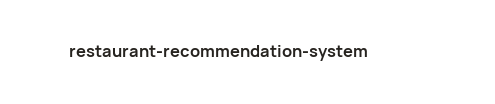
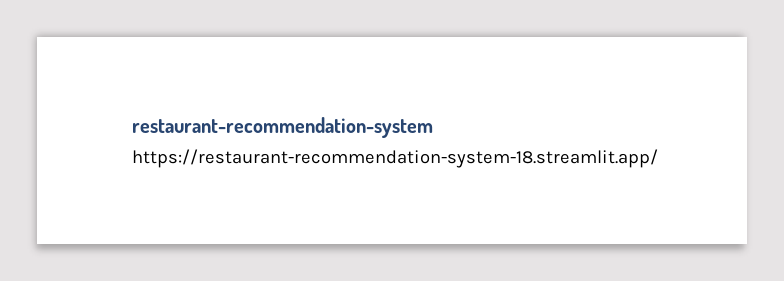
(368, 53) none -> [132,149,658,168] // https://restaurant-recommendation-system-18.streamlit.app/

